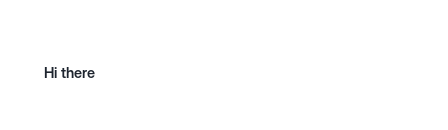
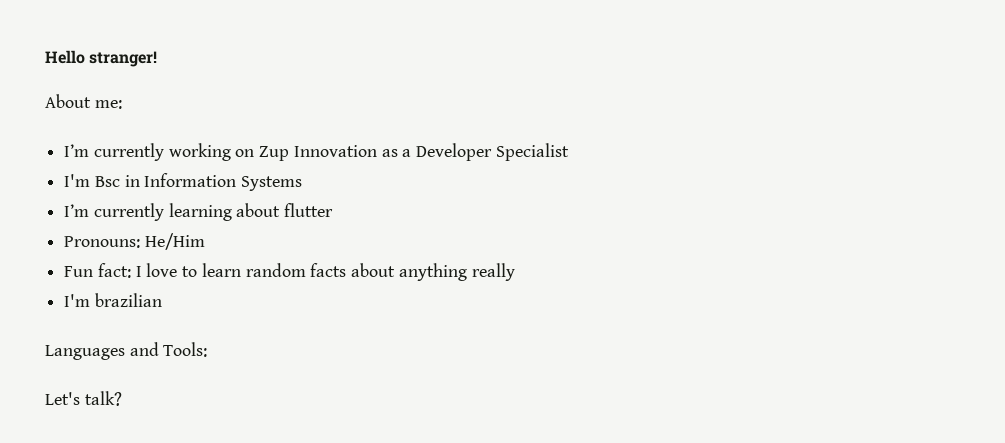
[44,67,95,78] Hi there -> [45,50,158,67] [45,94,122,109] [64,143,569,161] [64,173,303,191] [64,203,334,221] [64,233,205,250] [64,263,515,281] [64,293,162,307] [45,342,208,360] [45,391,122,406] Hello stranger! // About me: // I’m currently working on Zup Innovation as a Developer Specialist // I'm Bsc in Information Systems // I’m currently learning about flutter // Pronouns: He/Him // Fun fact: I love to learn random facts about anything really // I'm brazilian // Languages and Tools: // Let's talk?

